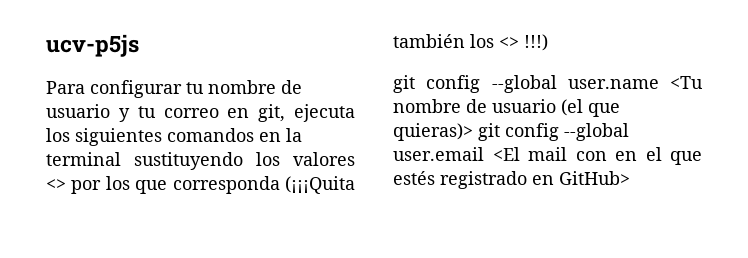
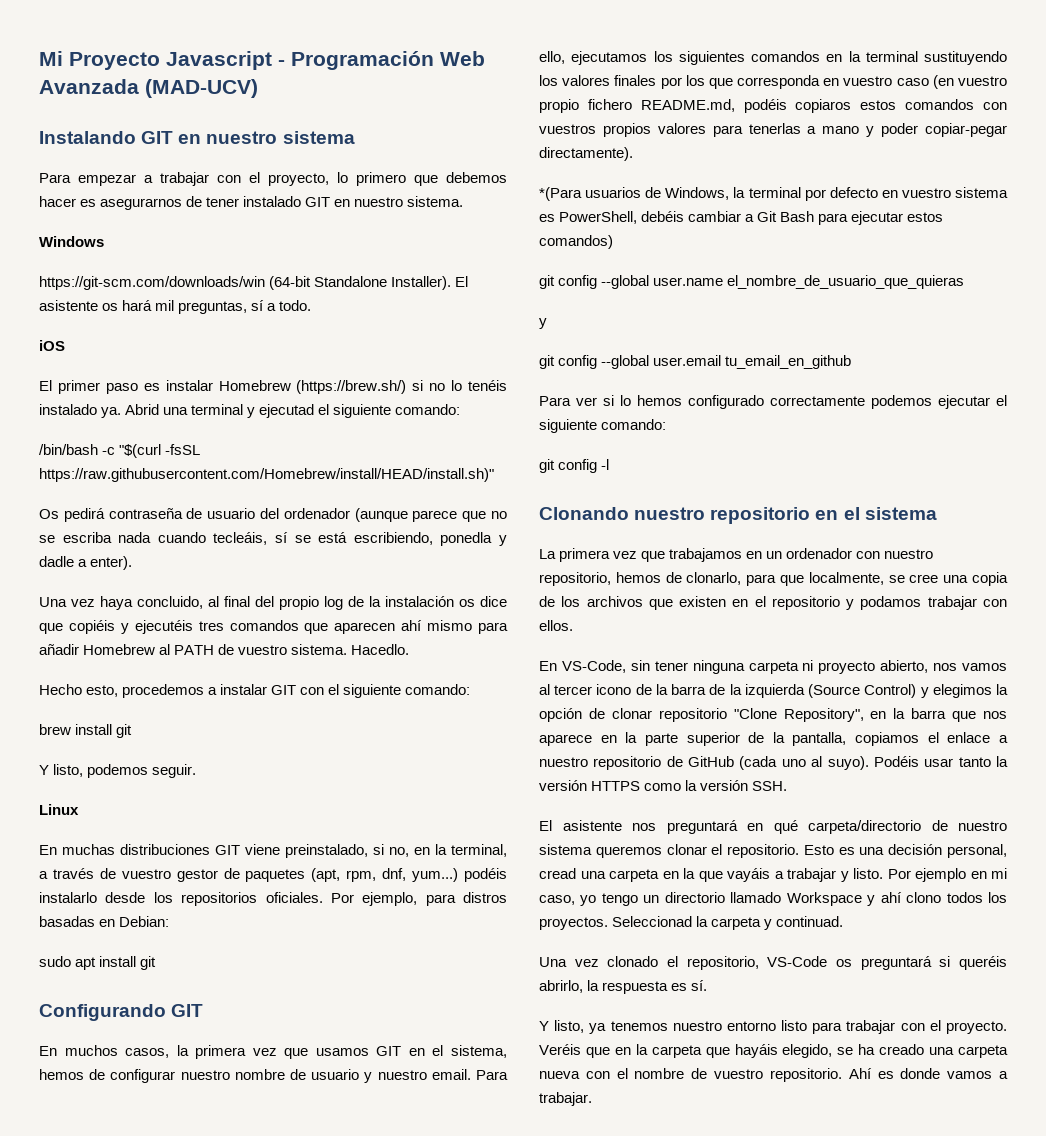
[46,34,139,57] [46,80,302,98] [46,104,355,122] ucv-p5js // Para configurar tu nombre de usuario y tu correo en git, ejecuta -> [39,51,485,70] [39,79,258,98] [39,131,355,144] [39,172,507,186] [39,196,464,210] [39,236,104,247] [39,276,469,290] [39,300,312,314] [39,340,65,351] [39,380,507,394] [39,404,461,418] [39,444,201,458] [39,468,494,482] [39,508,508,522] [39,532,508,546] [39,556,133,570] [39,596,507,610] [39,620,508,634] [39,644,410,655] [39,684,471,698] [39,724,133,738] [39,764,197,778] [39,804,79,815] [39,844,507,858] [39,868,508,882] [39,892,507,906] [39,916,170,927] [39,956,157,970] [39,1004,204,1021] [39,1045,508,1059] [39,1069,508,1083] [539,51,648,65] Mi Proyecto Javascript - Programación Web Avanzada (MAD-UCV) // Instalando GIT en nuestro sistema // Para empezar a trabajar con el proyecto, lo primero que debemos hacer es asegurarnos de tener instalado GIT en nuestro sistema. // Windows // https://git-scm.com/downloads/win (64-bit Standalone Installer). El asistente os hará mil preguntas, sí a todo. // iOS // El primer paso es instalar Homebrew (https://brew.sh/) si no lo tenéis instalado ya. Abrid una terminal y ejecutad el siguiente comando: // /bin/bash -c "$(curl -fsSL https://raw.githubusercontent.com/Homebrew/install/HEAD/install.sh)" // Os pedirá contraseña de usuario del ordenador (aunque parece que no se escriba nada cuando tecleáis, sí se está escribiendo, ponedla y dadle a enter). // Una vez haya concluido, al final del propio log de la instalación os dice que copiéis y ejecutéis tres comandos que aparecen ahí mismo para añadir Homebrew al PATH de vuestro sistema. Hacedlo. // Hecho esto, procedemos a instalar GIT con el siguiente comando: // brew install git // Y listo, podemos seguir. // Linux // En muchas distribuciones GIT viene preinstalado, si no, en la terminal, a través de vuestro gestor de paquetes (apt, rpm, dnf, yum...) podéis instalarlo desde los repositorios oficiales. Por ejemplo, para distros basadas en Debian: // sudo apt install git // Configurando GIT // En muchos casos, la primera vez que usamos GIT en el sistema, hemos de configurar nuestro nombre de usuario y nuestro email. Para ello, ejecutamos
[46,179,66,190] <> -> [614,75,657,86] finales
[285,176,355,194] [393,34,548,51] [393,75,703,93] [393,99,620,117] [393,123,629,141] [393,147,702,165] [393,171,630,189] (¡¡¡Quita también los <> !!!) // git config --global user.name <Tu nombre de usuario (el que quieras)> git config --global user.email <El mail con en el que estés registrado en GitHub> -> [823,75,1007,89] [539,99,1008,113] [539,123,1008,137] [539,147,633,161] [539,187,1009,201] [539,211,944,225] [539,235,613,249] [539,275,965,289] [539,318,547,329] [539,355,852,369] [539,395,1007,409] [539,419,667,433] [539,459,610,473] [539,507,937,524] [539,548,934,562] [539,572,1008,586] [539,596,1007,610] [539,620,573,631] [539,660,1007,674] [539,684,1008,698] [539,708,1007,722] [539,732,1008,746] [539,756,1009,770] [539,780,788,791] [539,820,1007,834] [539,844,1007,858] [539,868,1007,882] [539,892,1007,906] [539,916,844,930] [539,956,1007,970] [539,980,708,994] [539,1020,1007,1034] [539,1044,1008,1058] [539,1068,1008,1082] [539,1092,592,1106] en vuestro caso (en vuestro propio fichero README.md, podéis copiaros estos comandos con vuestros propios valores para tenerlas a mano y poder copiar-pegar directamente). // *(Para usuarios de Windows, la terminal por defecto en vuestro sistema es PowerShell, debéis cambiar a Git Bash para ejecutar estos comandos) // git config --global user.name el_nombre_de_usuario_que_quieras // y // git config --global user.email tu_email_en_github // Para ver si lo hemos configurado correctamente podemos ejecutar el siguiente comando: // git config -l // Clonando nuestro repositorio en el sistema // La primera vez que trabajamos en un ordenador con nuestro repositorio, hemos de clonarlo, para que localmente, se cree una copia de los archivos que existen en el repositorio y podamos trabajar con ellos. // En VS-Code, sin tener ninguna carpeta ni proyecto abierto, nos vamos al tercer icono de la barra de la izquierda (Source Control) y elegimos la opción de clonar repositorio "Clone Repository", en la barra que nos aparece en la parte superior de la pantalla, copiamos el enlace a nuestro repositorio de GitHub (cada uno al suyo). Podéis usar tanto la versión HTTPS como la versión SSH. // El asistente nos preguntará en qué carpeta/directorio de nuestro sistema queremos clonar el repositorio. Esto es una decisión personal, cread una carpeta en la que vayáis a trabajar y listo. Por ejemplo en mi caso, yo tengo un directorio llamado Workspace y ahí clono todos los proyectos. Seleccionad la carpeta y continuad. // Una vez clonado el repositorio, VS-Code os preguntará si queréis abrirlo, la respuesta es sí. // Y listo, ya tenemos nuestro entorno listo para trabajar con el proyecto. Veréis que en la carpeta que hayáis elegido, se ha creado una carpeta nueva con el nombre de vuestro repositorio. Ahí es donde vamos a trabajar.

